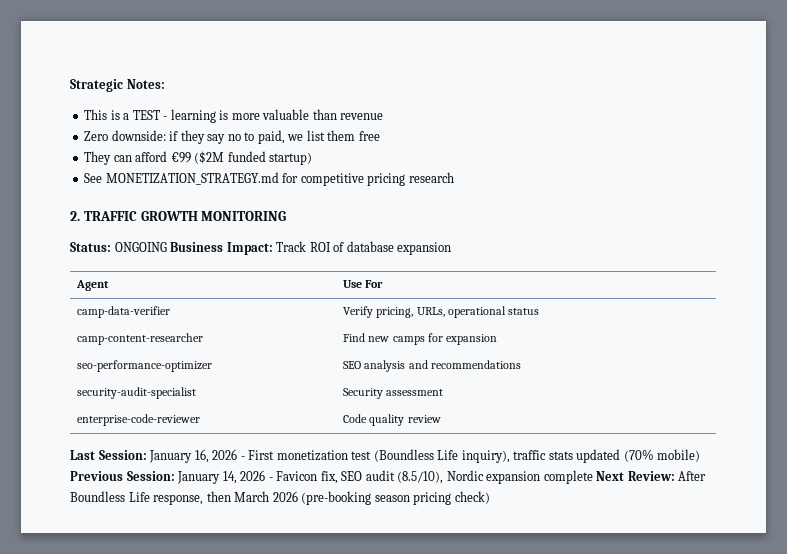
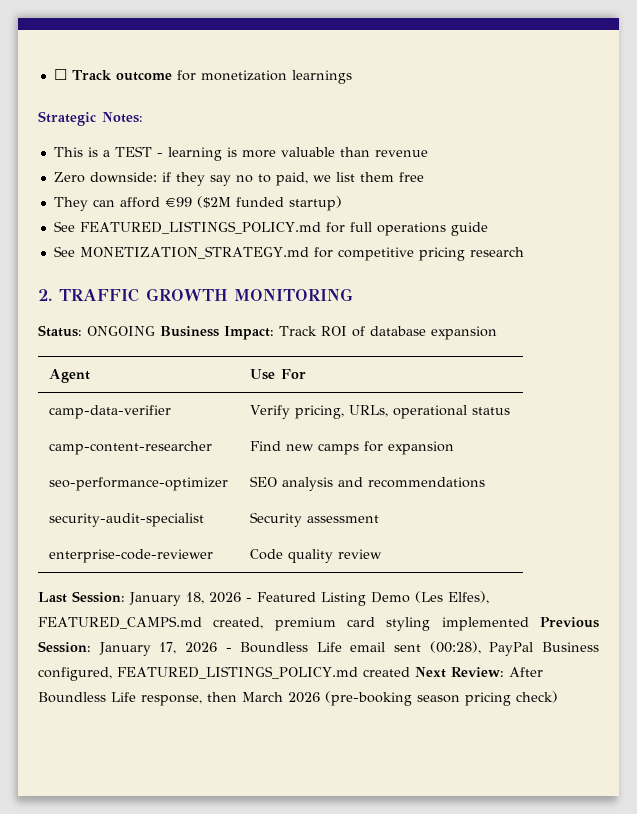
(70, 85) none -> [53,69,352,84] ☐ Track outcome for monetization learnings //
(313, 158) none -> [53,221,488,236] // See FEATURED_LISTINGS_POLICY.md for full operations guide
[194,449,701,463] 16, 2026 - First monetization test (Boundless Life inquiry), traffic stats updated (70% mobile) -> [186,591,489,606] [38,616,529,631] 18, 2026 - Featured Listing Demo (Les Elfes), FEATURED_CAMPS.md created, premium card styling implemented
[222,470,593,484] 14, 2026 - Favicon fix, SEO audit (8.5/10), Nordic expansion complete -> [159,641,599,656] [38,666,410,681] 17, 2026 - Boundless Life email sent (00:28), PayPal Business configured, FEATURED_LISTINGS_POLICY.md created

